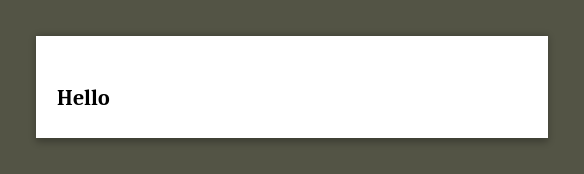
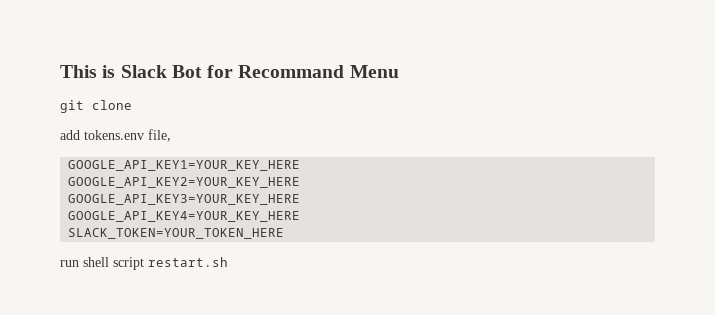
[57,89,110,105] Hello -> [60,65,399,78] [60,100,132,113] [60,129,171,142] [68,160,301,171] [68,177,301,188] [68,194,301,205] [68,211,301,222] [68,228,285,239] [60,257,228,270] This is Slack Bot for Recommand Menu // git clone // add tokens.env file, // GOOGLE_API_KEY1=YOUR_KEY_HERE // GOOGLE_API_KEY2=YOUR_KEY_HERE // GOOGLE_API_KEY3=YOUR_KEY_HERE // GOOGLE_API_KEY4=YOUR_KEY_HERE // SLACK_TOKEN=YOUR_TOKEN_HERE // run shell script restart.sh

